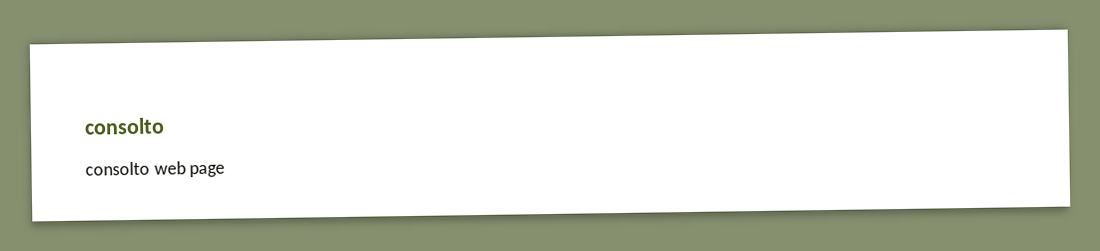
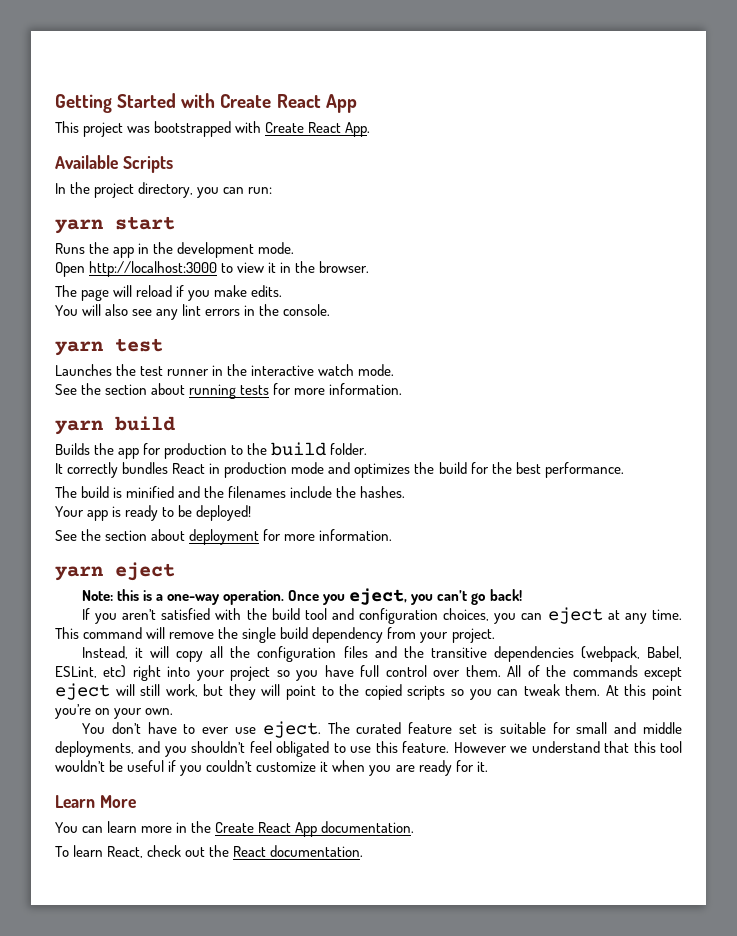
[84,117,165,135] [85,161,226,178] consolto // consolto web page -> [55,93,357,113] [55,121,371,137] [55,155,173,173] [55,182,273,198] [55,216,175,234] [55,242,295,258] [55,261,370,277] [55,285,283,301] [55,304,331,320] [55,338,163,356] [55,364,395,376] [55,383,403,399] [55,416,175,435] [55,442,368,459] [55,462,624,478] [55,486,406,498] [55,505,252,521] [55,529,393,545] [55,562,175,581] [81,588,522,605] [81,607,682,624] [55,627,495,643] [81,646,682,662] [55,665,683,681] [55,683,682,700] [55,704,174,719] [81,721,682,738] [55,741,682,757] [55,760,488,776] [55,795,136,808] [55,821,415,837] [55,845,364,858] Getting Started with Create React App // This project was bootstrapped with Create React App. // Available Scripts // In the project directory, you can run: // yarn start // Runs the app in the development mode. // Open http://localhost:3000 to view it in the browser. // The page will reload if you make edits. // You will also see any lint errors in the console. // yarn test // Launches the test runner in the interactive watch mode. // See the section about running tests for more information. // yarn build // Builds the app for production to the build folder. // It correctly bundles React in production mode and optimizes the build for the best performance. // The build is minified and the filenames include the hashes. // Your app is ready to be deployed! // See the section about deployment for more information. // yarn eject // Note: this is a one-way operation. Once you eject, you can’t go back! // If you aren’t satisfied with the build tool and configuration choices, you can eject at any time. This command will remove the single build dependency from your project. // Instead, it will copy all the configuration files and the transitive dependencies (webpack, Babel, ESLint, etc) right into your project so you have full control over them. All of the commands except eject will still work, but they will point to the copied scripts so you can tweak them. At this point you’re on your own. // You don’t have to ever use eject. The curated feature set is suitable for small and middle deployments, and you shouldn’t feel obligated to use this feature. However we understand that this tool wouldn’t be useful if you couldn’t customize it when you are ready for it. // Learn More // You can learn more in the Create React App documentation. // To learn React, check out the React documentation.

